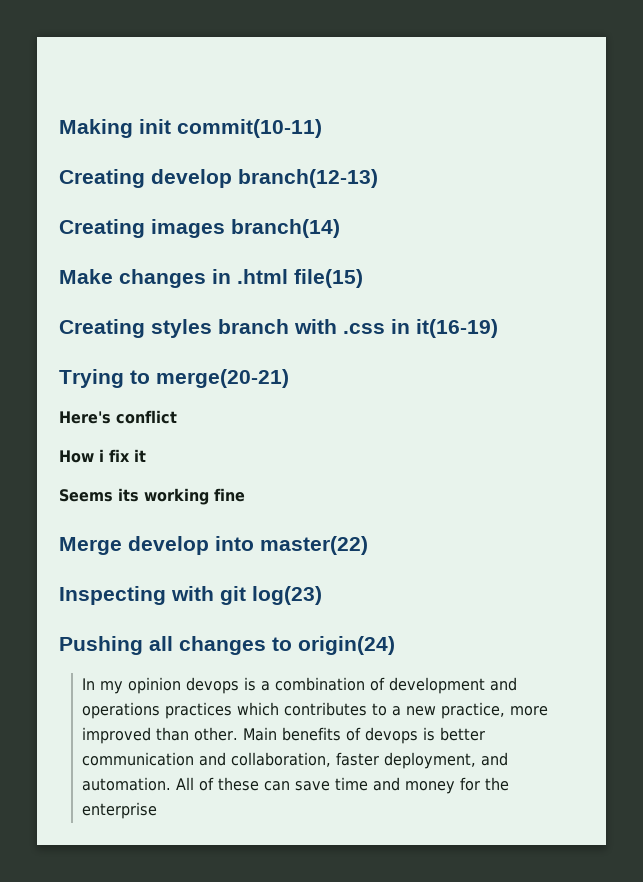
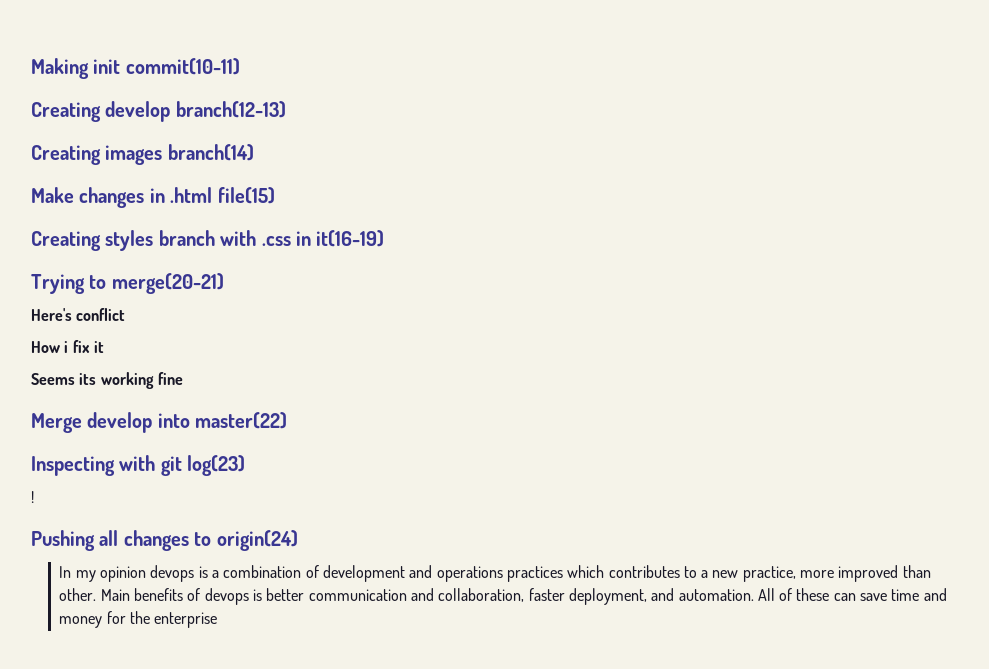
(322, 595) none -> [31,491,34,503] // !

